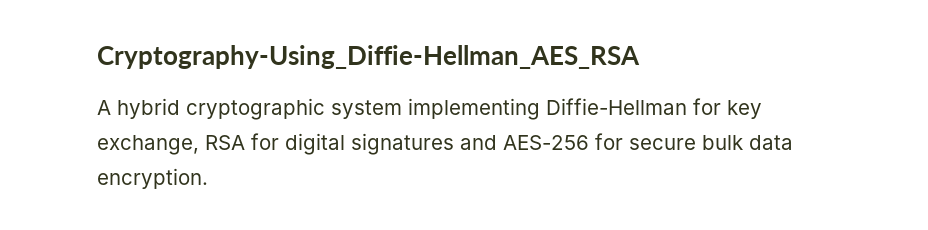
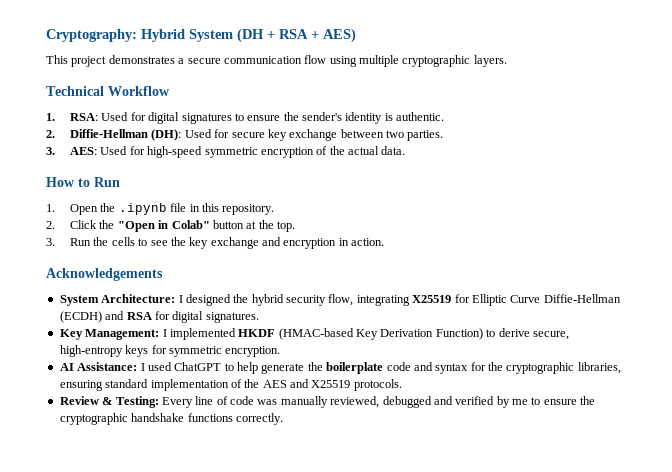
[97,45,640,69] [97,98,762,120] [97,133,793,155] [97,168,208,189] Cryptography-Using_Diffie-Hellman_AES_RSA // A hybrid cryptographic system implementing Diffie-Hellman for key exchange, RSA for digital signatures and AES-256 for secure bulk data encryption. -> [46,28,356,43] [46,55,507,67] [46,86,170,96] [46,112,445,124] [46,129,444,141] [46,146,406,158] [46,177,120,187] [46,203,275,215] [46,220,296,232] [46,237,385,249] [46,268,163,281] [59,294,621,306] [59,311,259,323] [59,328,569,340] [59,345,281,357] [59,362,621,374] [59,379,402,391] [59,396,596,408] [59,413,283,425] Cryptography: Hybrid System (DH + RSA + AES) // This project demonstrates a secure communication flow using multiple cryptographic layers. // Technical Workflow // 1. RSA: Used for digital signatures to ensure the sender's identity is authentic. // 2. Diffie-Hellman (DH): Used for secure key exchange between two parties. // 3. AES: Used for high-speed symmetric encryption of the actual data. // How to Run // 1. Open the .ipynb file in this repository. // 2. Click the "Open in Colab" button at the top. // 3. Run the cells to see the key exchange and encryption in action. // Acknowledgements // System Architecture: I designed the hybrid security flow, integrating X25519 for Elliptic Curve Diffie-Hellman (ECDH) and RSA for digital signatures. // Key Management: I implemented HKDF (HMAC-based Key Derivation Function) to derive secure, high-entropy keys for symmetric encryption. // AI Assistance: I used ChatGPT to help generate the boilerplate code and syntax for the cryptographic libraries, ensuring standard implementation of the AES and X25519 protocols. // Review & Testing: Every line of code was manually reviewed, debugged and verified by me to ensure the cryptographic handshake functions correctly.

